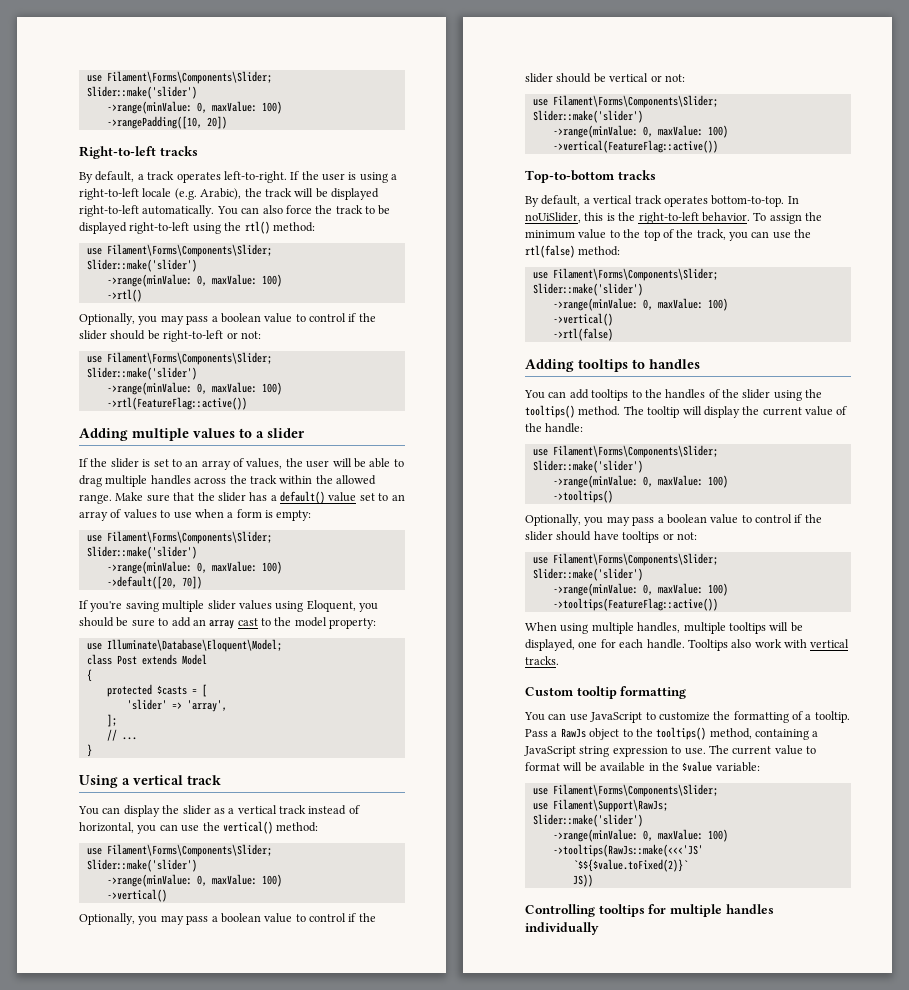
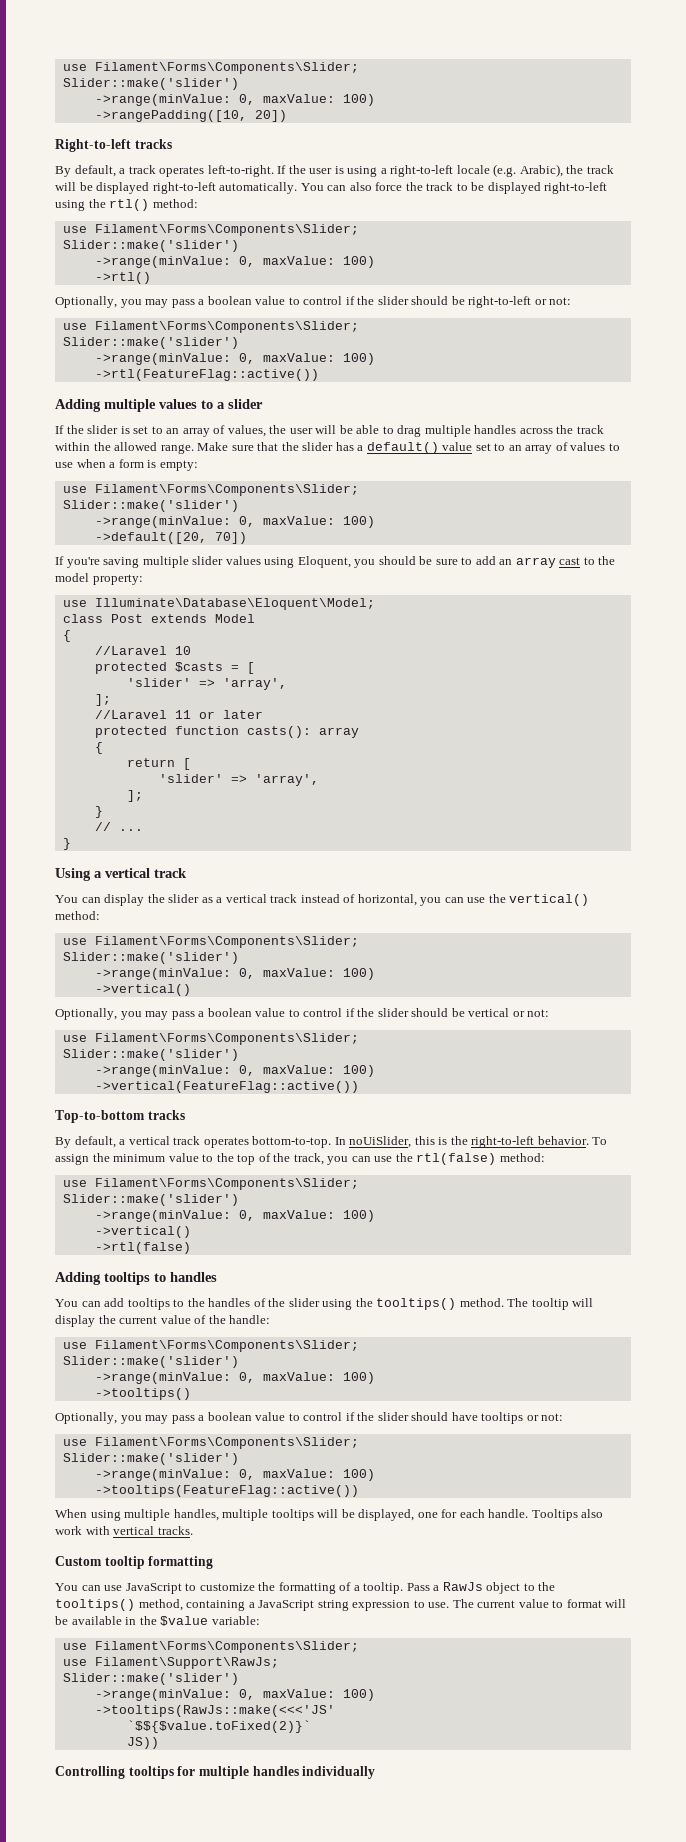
(92, 675) none -> [94,646,191,655] // //Laravel 10
(117, 720) none -> [94,710,263,719] [94,726,359,738] [94,742,103,754] [126,758,191,770] [158,774,319,786] [126,790,143,802] [94,806,103,818] // //Laravel 11 or later // protected function casts(): array // { // return [ // 'slider' => 'array', // ]; // }

